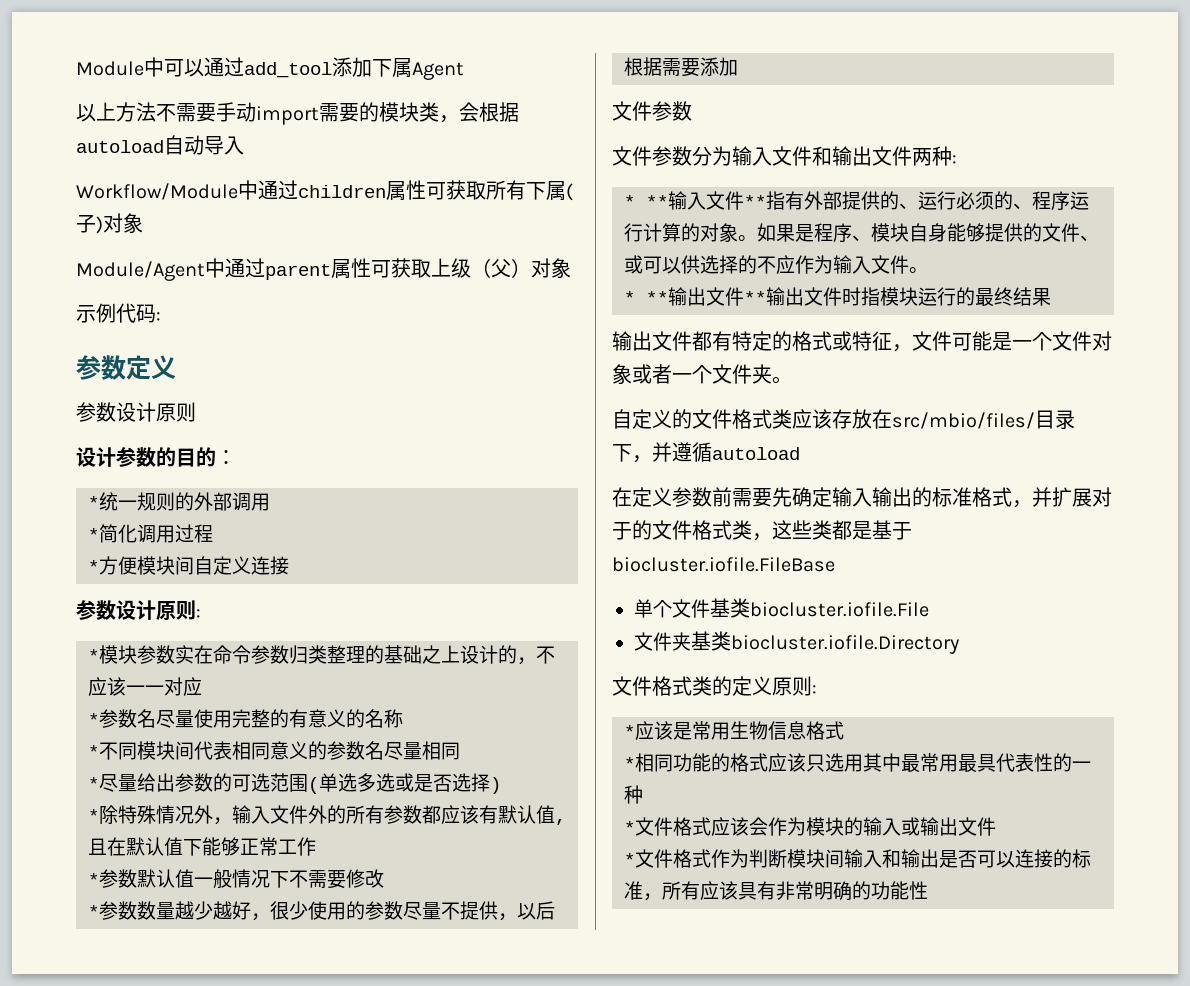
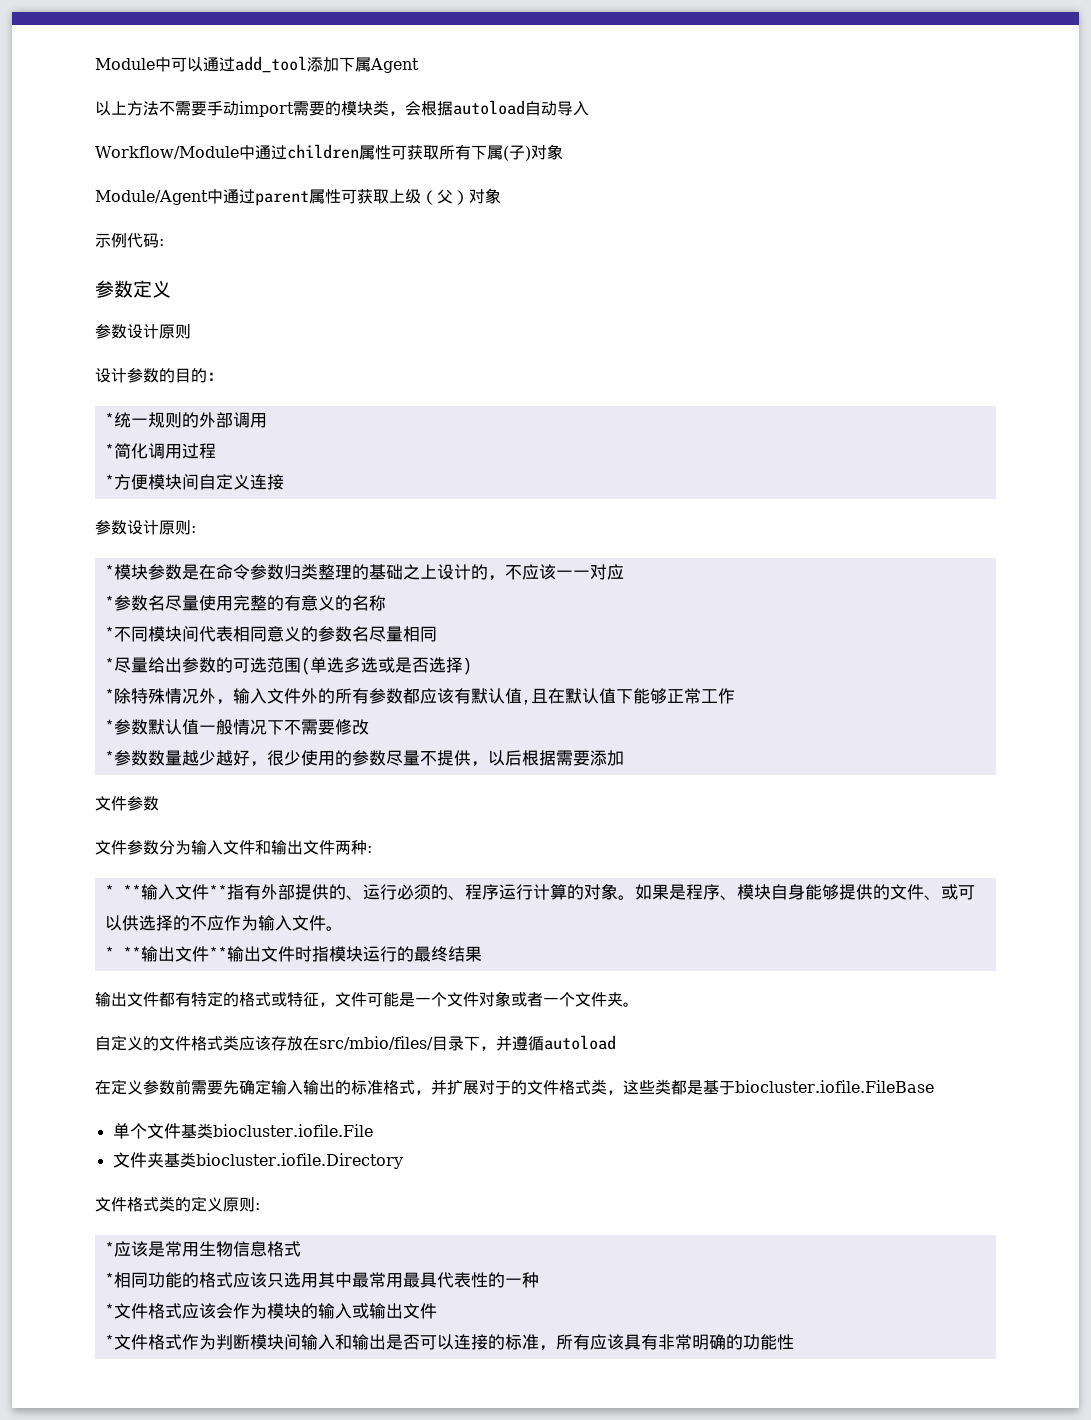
[175,645,194,664] 实 -> [181,564,199,580] 是

